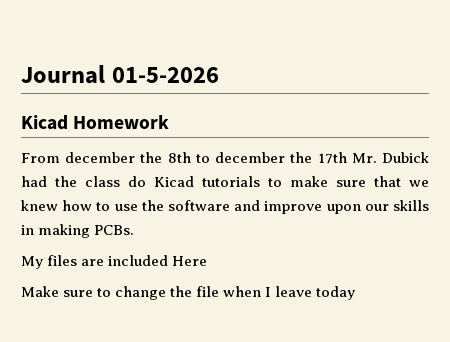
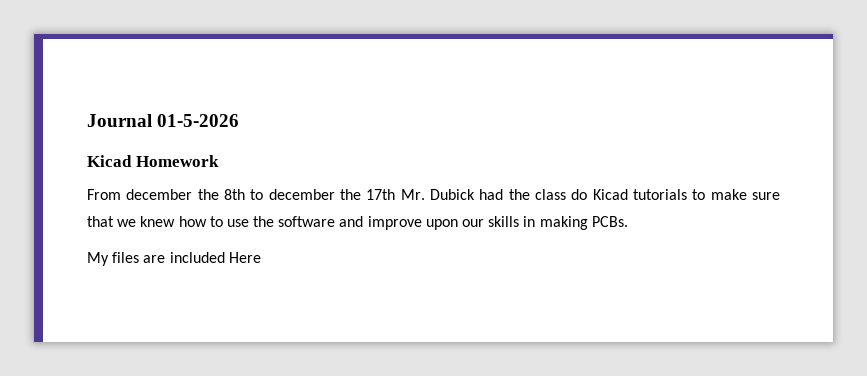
[21,286,356,300] // Make sure to change the file when I leave today -> (261, 257) none

